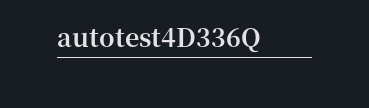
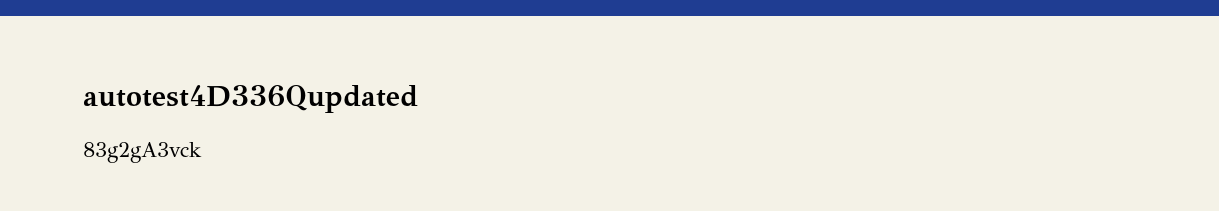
[57,28,261,53] autotest4D336Q -> [83,85,418,113] [83,142,202,163] autotest4D336Qupdated // 83g2gA3vck

